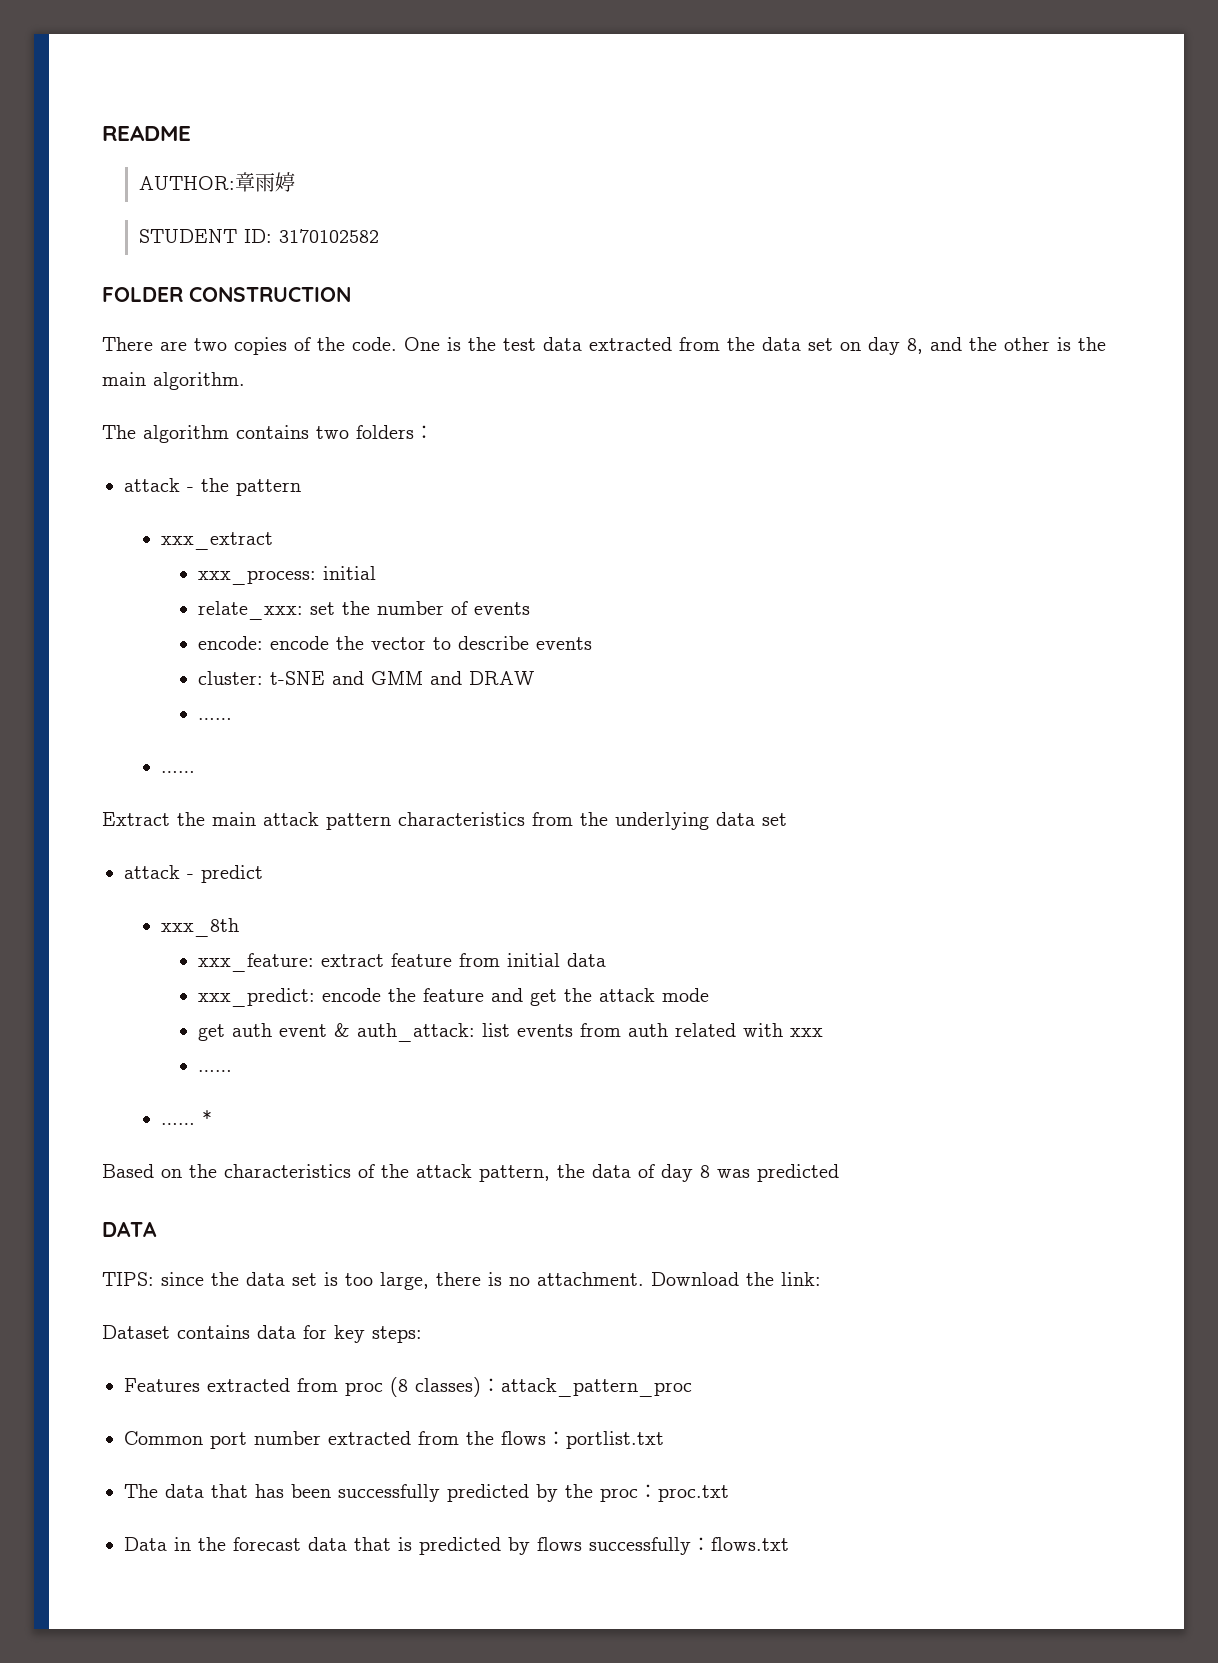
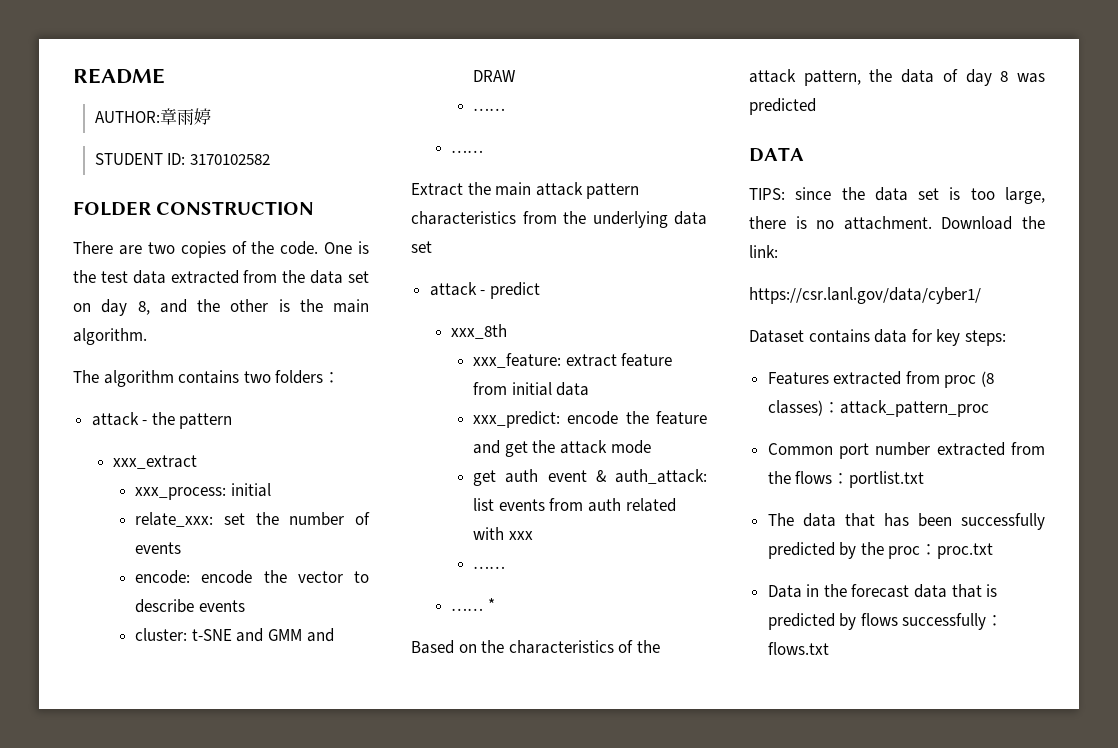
(821, 1279) none -> [749,287,981,304] // https://csr.lanl.gov/data/cyber1/

